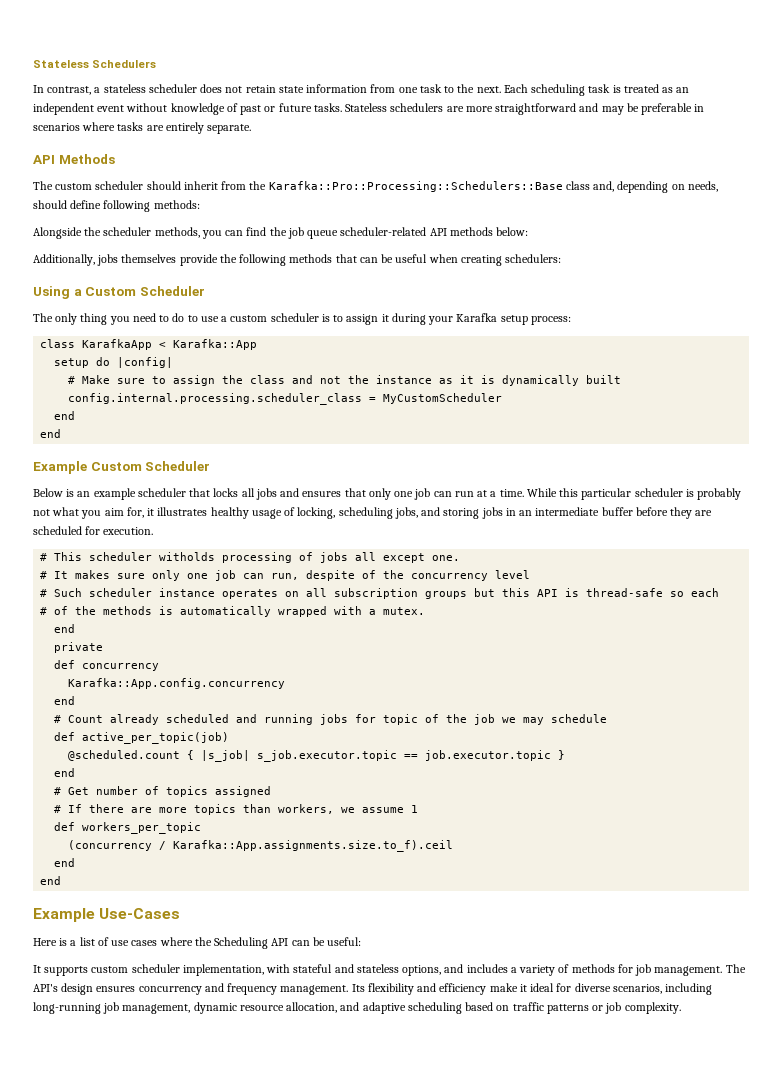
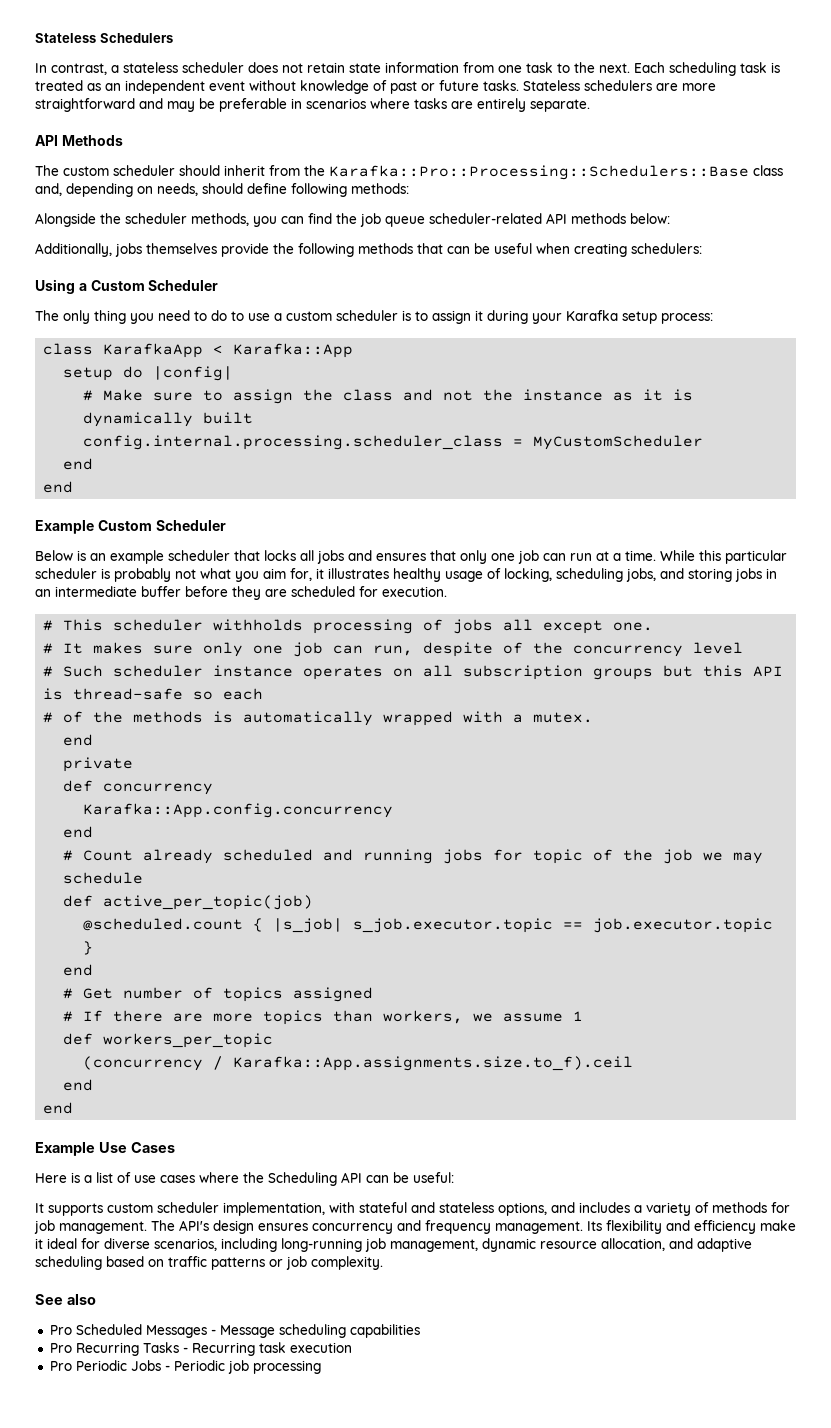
[159,552,216,561] witholds -> [213,619,304,631] withholds
[99,908,181,919] Use-Cases -> [98,1142,175,1153] Use Cases
(681, 1008) none -> [35,1294,96,1305] [49,1324,420,1338] [49,1342,352,1356] [49,1360,321,1374] // See also // Pro Scheduled Messages - Message scheduling capabilities // Pro Recurring Tasks - Recurring task execution // Pro Periodic Jobs - Periodic job processing

